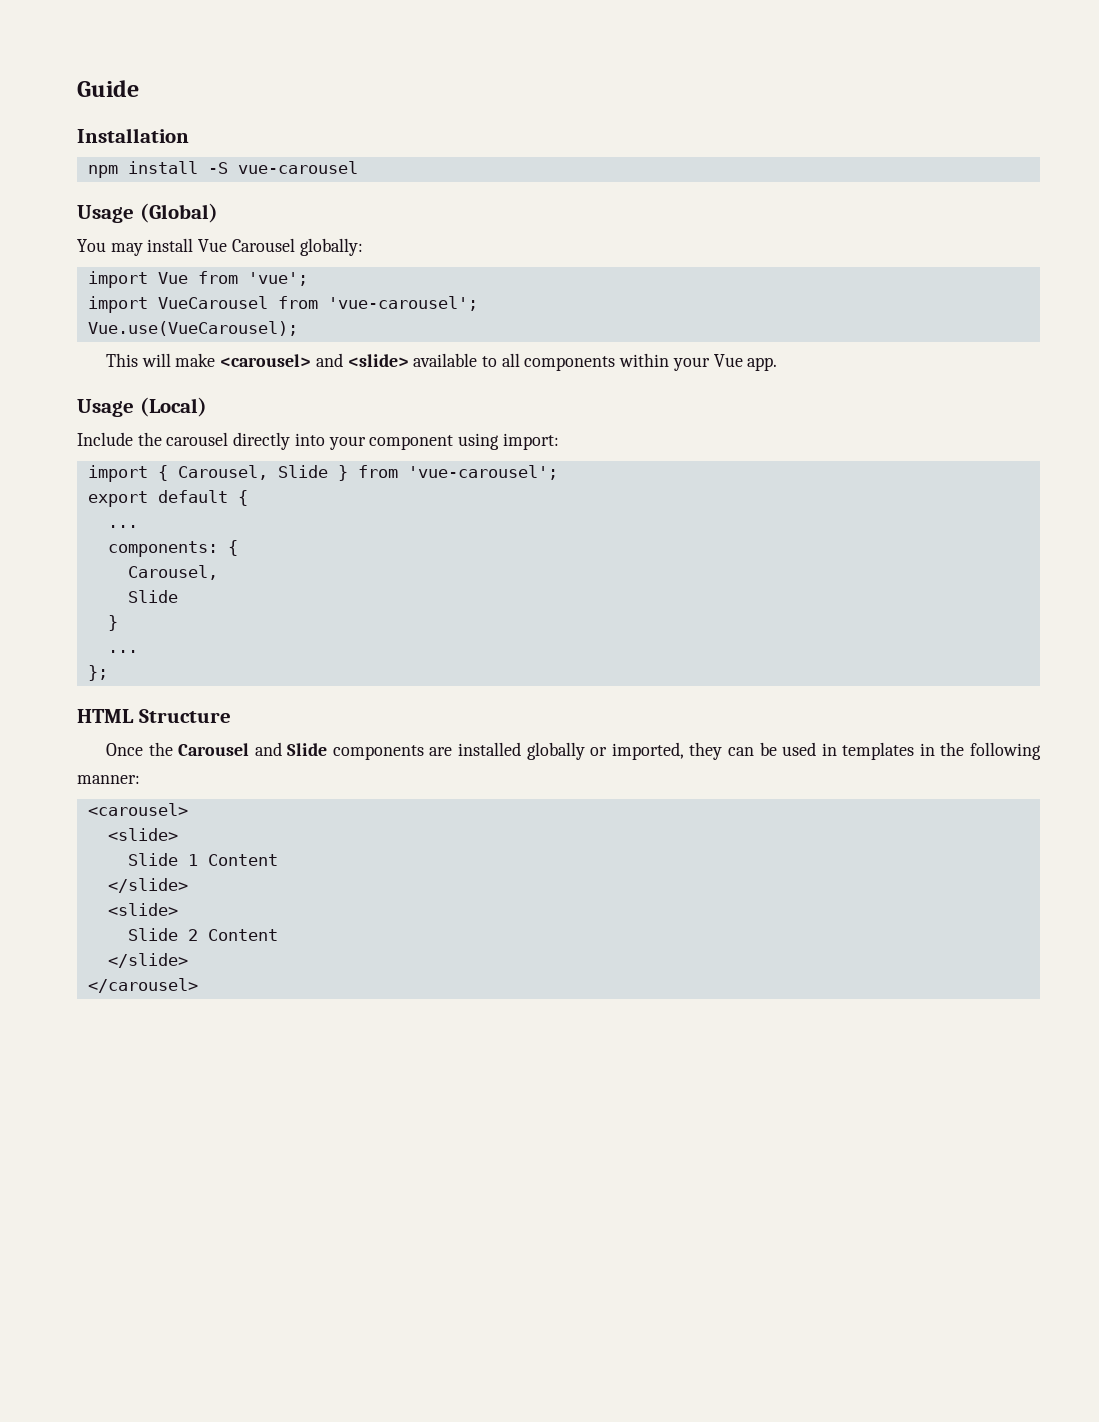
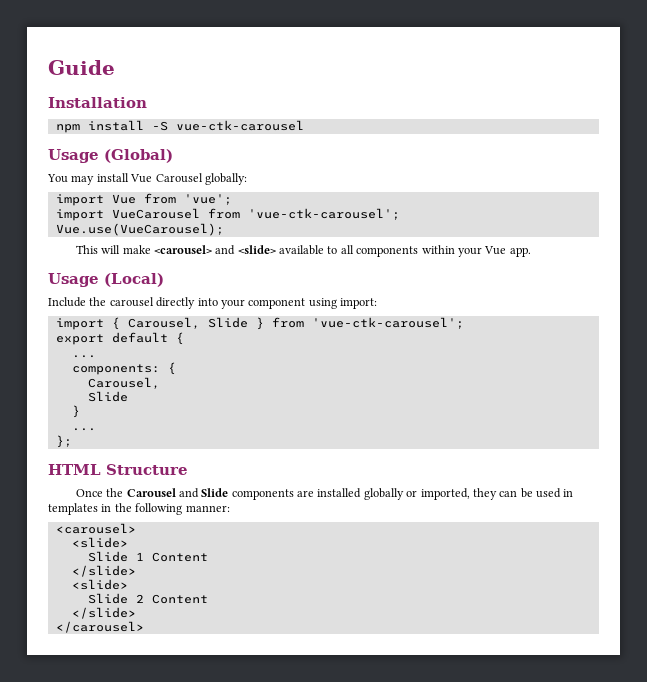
[237,161,358,174] vue-carousel -> [175,120,304,131] vue-ctk-carousel
[327,296,478,311] 'vue-carousel'; -> [247,208,400,220] 'vue-ctk-carousel';
[407,465,558,480] 'vue-carousel'; -> [311,317,464,329] 'vue-ctk-carousel';

